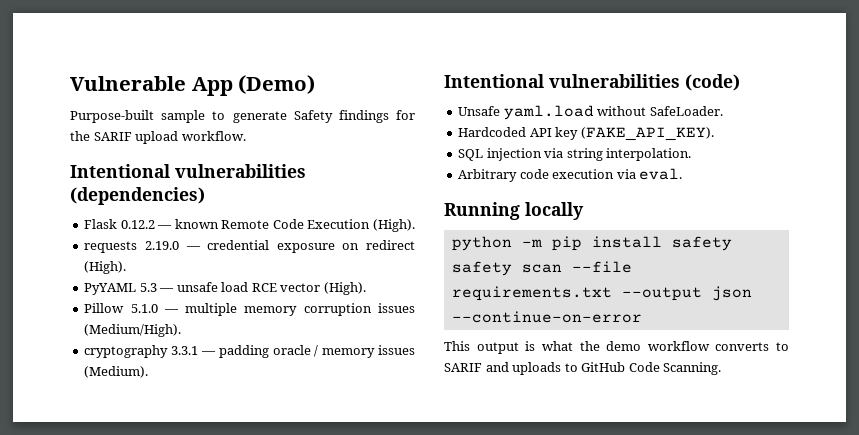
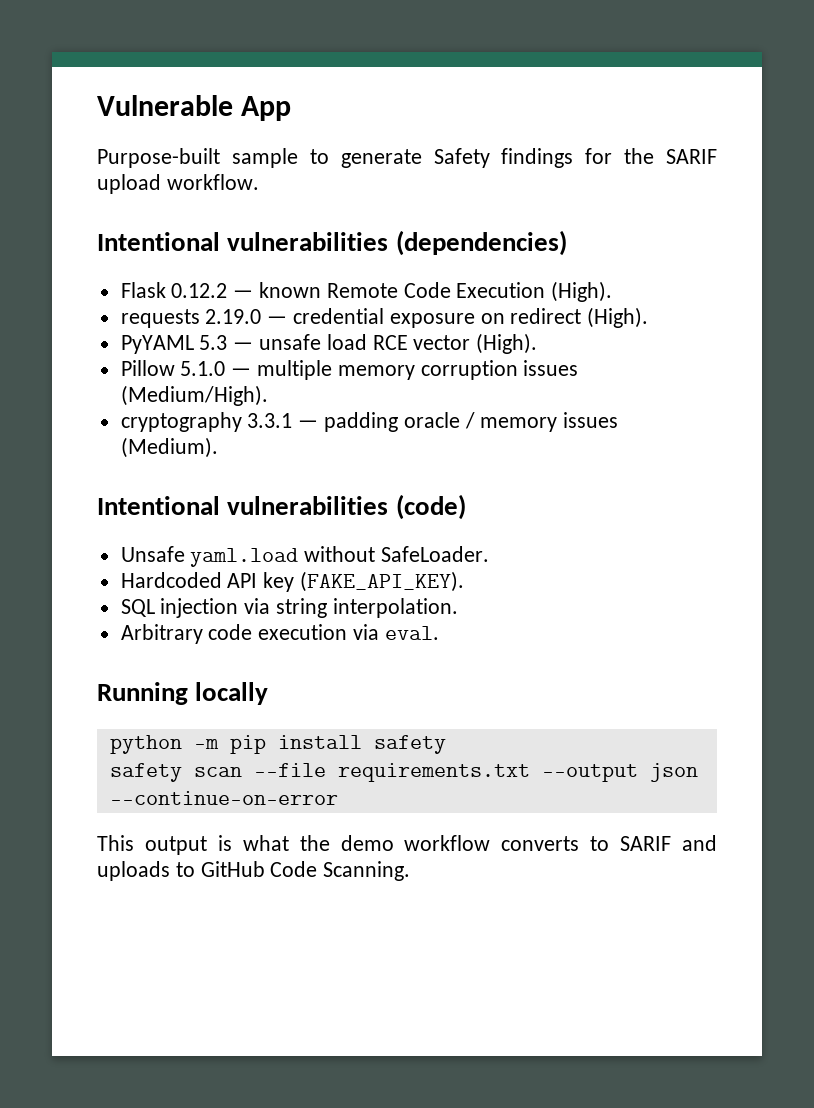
[238,75,316,94] (Demo) -> (292, 108) none

